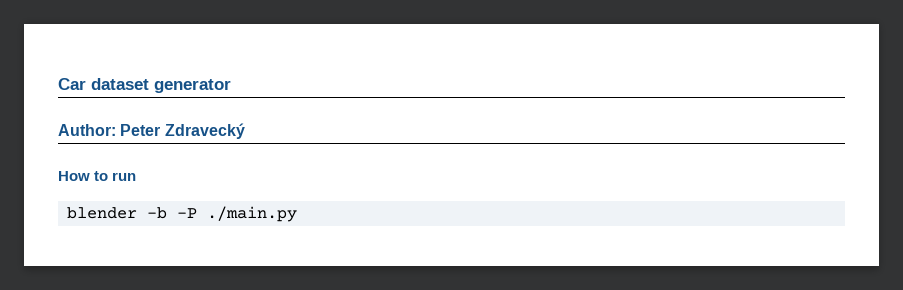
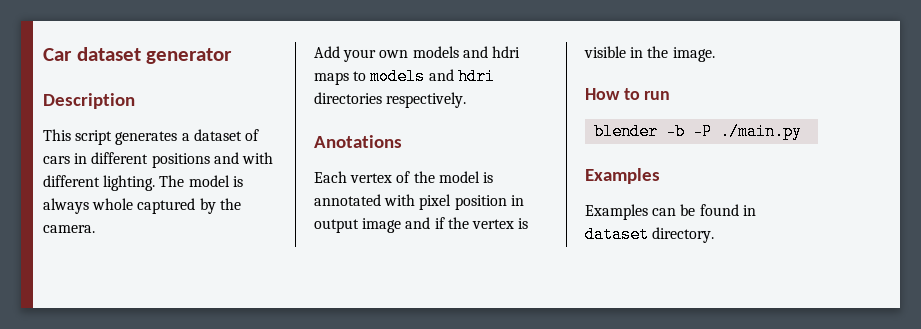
[58,123,245,139] Author: Peter Zdravecký -> [43,93,135,109] [43,129,259,145] [43,152,273,168] [43,175,243,191] [43,198,241,214] [43,225,95,233] [314,46,520,62] [314,68,495,85] [314,92,467,108] [314,135,402,148] [314,171,493,183] [314,194,524,210] [314,217,529,233] [584,46,715,62] Description // This script generates a dataset of cars in different positions and with different lighting. The model is always whole captured by the camera. // Add your own models and hdri maps to models and hdri directories respectively. // Anotations // Each vertex of the model is annotated with pixel position in output image and if the vertex is visible in the image.
(297, 214) none -> [585,168,660,184] [585,204,756,220] [585,226,715,243] // Examples // Examples can be found in dataset directory.

